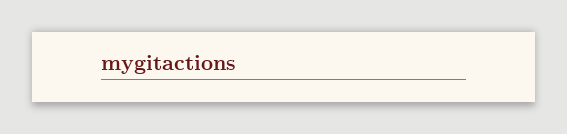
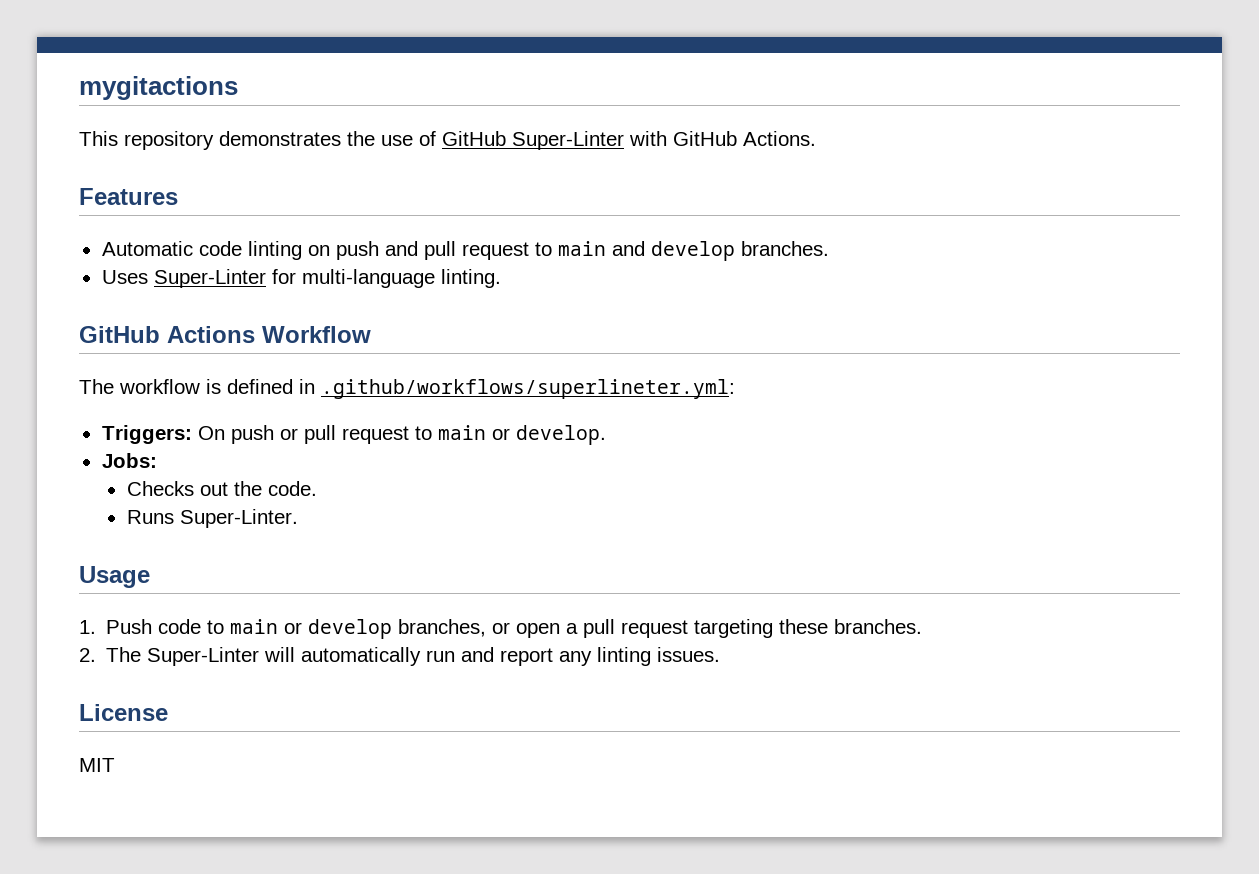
(236, 64) none -> [79,131,816,150] [79,188,178,205] [101,241,829,261] [101,269,501,288] [79,326,371,343] [79,379,735,399] [101,425,606,445] [101,453,157,468] [126,481,317,496] [126,509,298,528] [79,566,150,588] [79,619,923,639] [79,647,721,666] [79,704,168,721] [79,758,115,772] // This repository demonstrates the use of GitHub Super-Linter with GitHub Actions. // Features // Automatic code linting on push and pull request to main and develop branches. // Uses Super-Linter for multi-language linting. // GitHub Actions Workflow // The workflow is defined in .github/workflows/superlineter.yml: // Triggers: On push or pull request to main or develop. // Jobs: // Checks out the code. // Runs Super-Linter. // Usage // 1. Push code to main or develop branches, or open a pull request targeting these branches. // 2. The Super-Linter will automatically run and report any linting issues. // License // MIT

